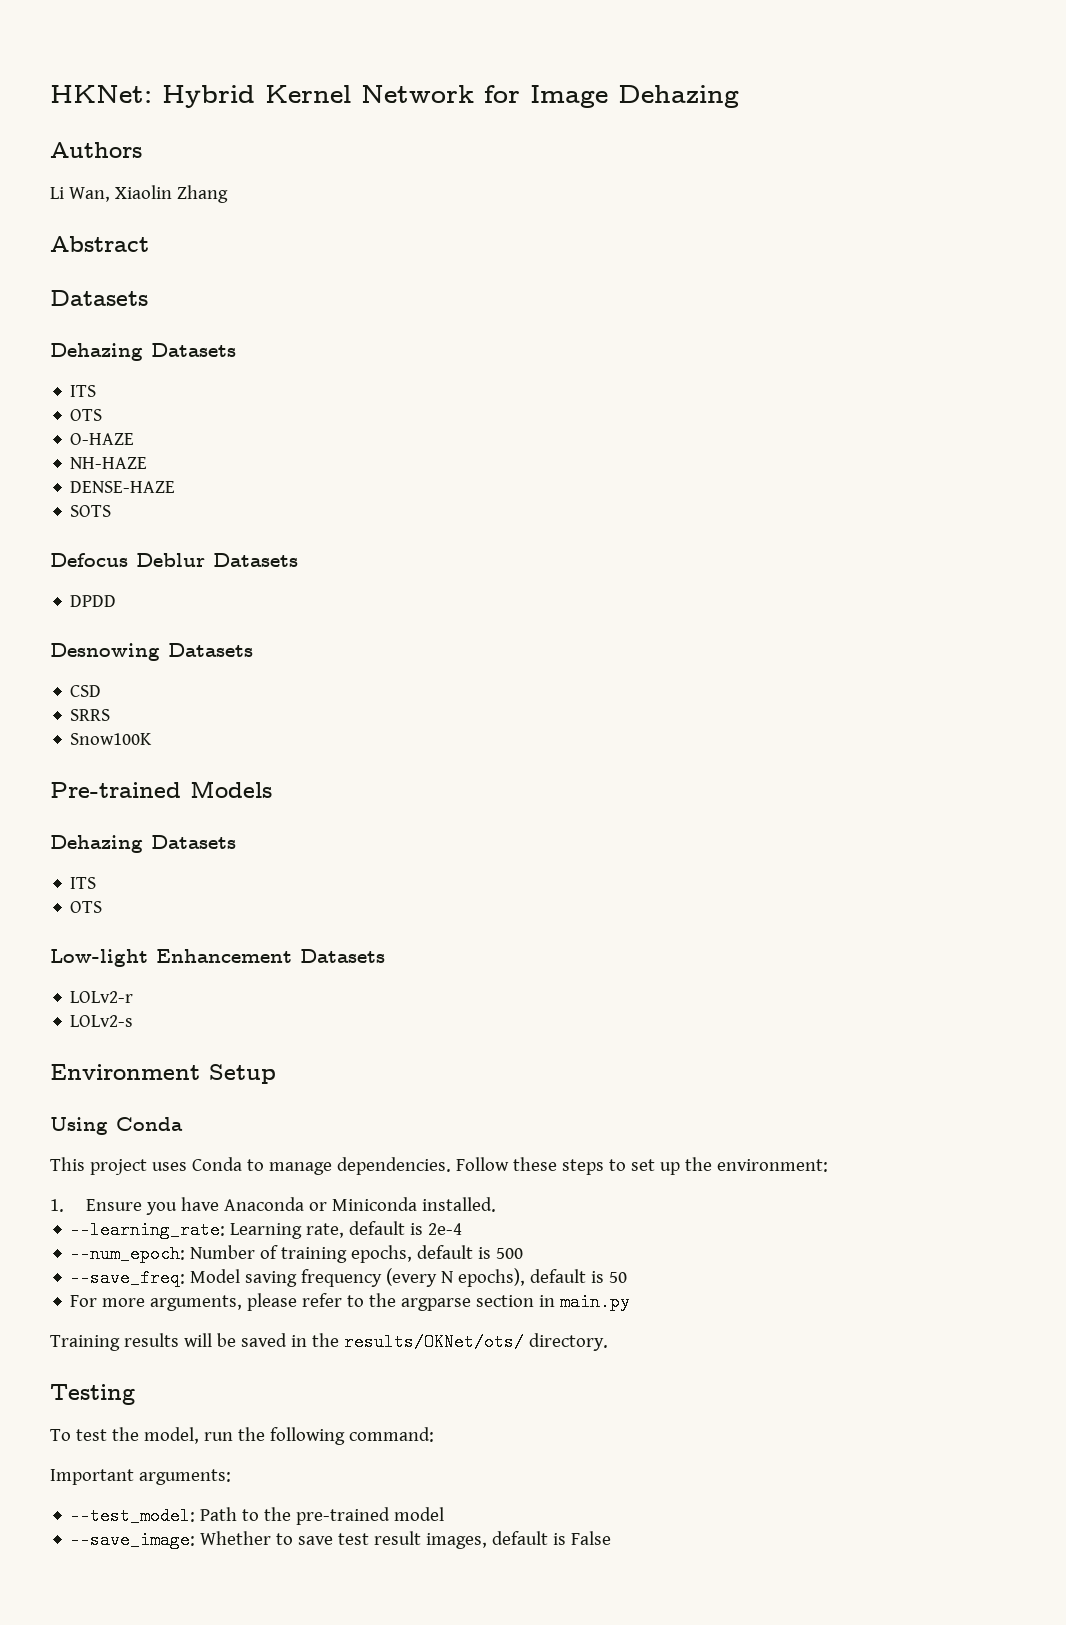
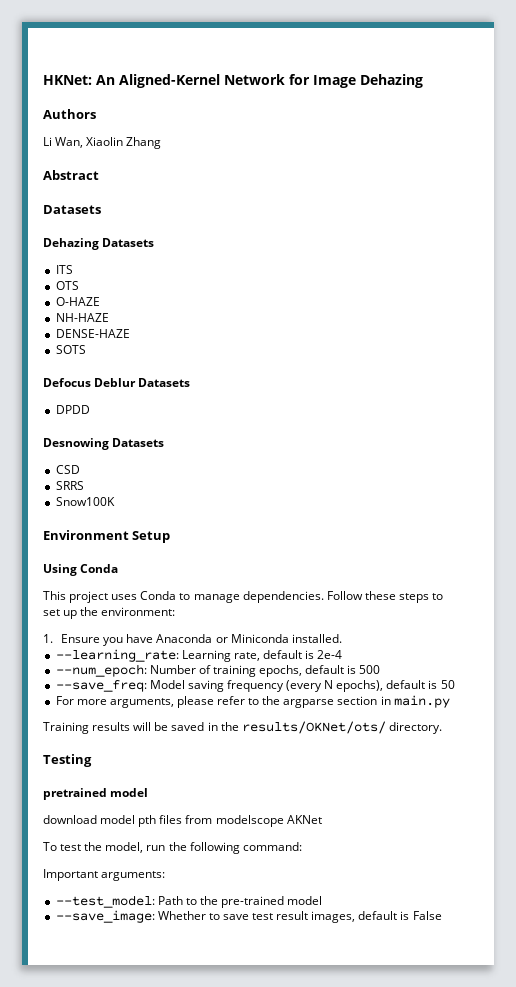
[162,85,351,108] Hybrid Kernel -> [96,74,220,88] An Aligned-Kernel
[50,781,272,798] [50,835,236,853] [70,877,97,889] [70,901,103,913] [50,949,385,967] [70,991,134,1003] [70,1015,134,1027] // Pre-trained Models // Dehazing Datasets // ITS // OTS // Low-light Enhancement Datasets // LOLv2-r // LOLv2-s -> (115, 501) none
(135, 1394) none -> [43,788,149,800] [43,815,322,827] // pretrained model // download model pth files from modelscope AKNet

